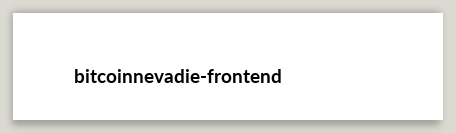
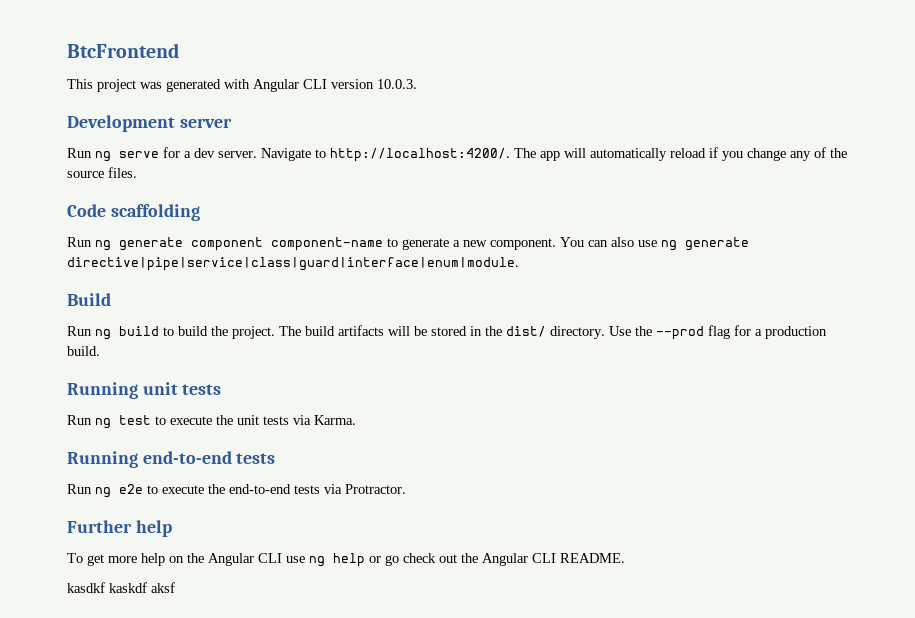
[74,69,282,83] bitcoinnevadie-frontend -> [67,43,179,58] [67,79,417,92] [67,115,232,132] [67,147,847,162] [67,167,137,178] [67,204,200,221] [67,237,749,251] [67,257,519,271] [67,293,111,306] [67,325,827,340] [67,346,100,356] [67,382,222,399] [67,415,356,429] [67,451,276,468] [67,484,406,498] [67,520,172,537] [67,553,625,567] [67,582,175,593] BtcFrontend // This project was generated with Angular CLI version 10.0.3. // Development server // Run ng serve for a dev server. Navigate to http://localhost:4200/. The app will automatically reload if you change any of the source files. // Code scaffolding // Run ng generate component component-name to generate a new component. You can also use ng generate directive|pipe|service|class|guard|interface|enum|module. // Build // Run ng build to build the project. The build artifacts will be stored in the dist/ directory. Use the --prod flag for a production build. // Running unit tests // Run ng test to execute the unit tests via Karma. // Running end-to-end tests // Run ng e2e to execute the end-to-end tests via Protractor. // Further help // To get more help on the Angular CLI use ng help or go check out the Angular CLI README. // kasdkf kaskdf aksf

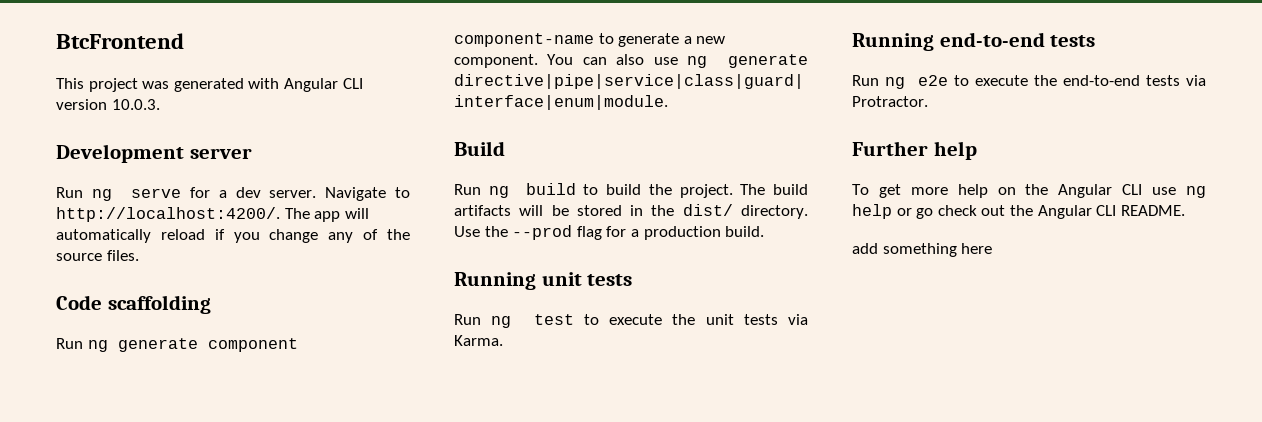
[67,582,175,593] kasdkf kaskdf aksf -> [852,243,993,257] add something here

